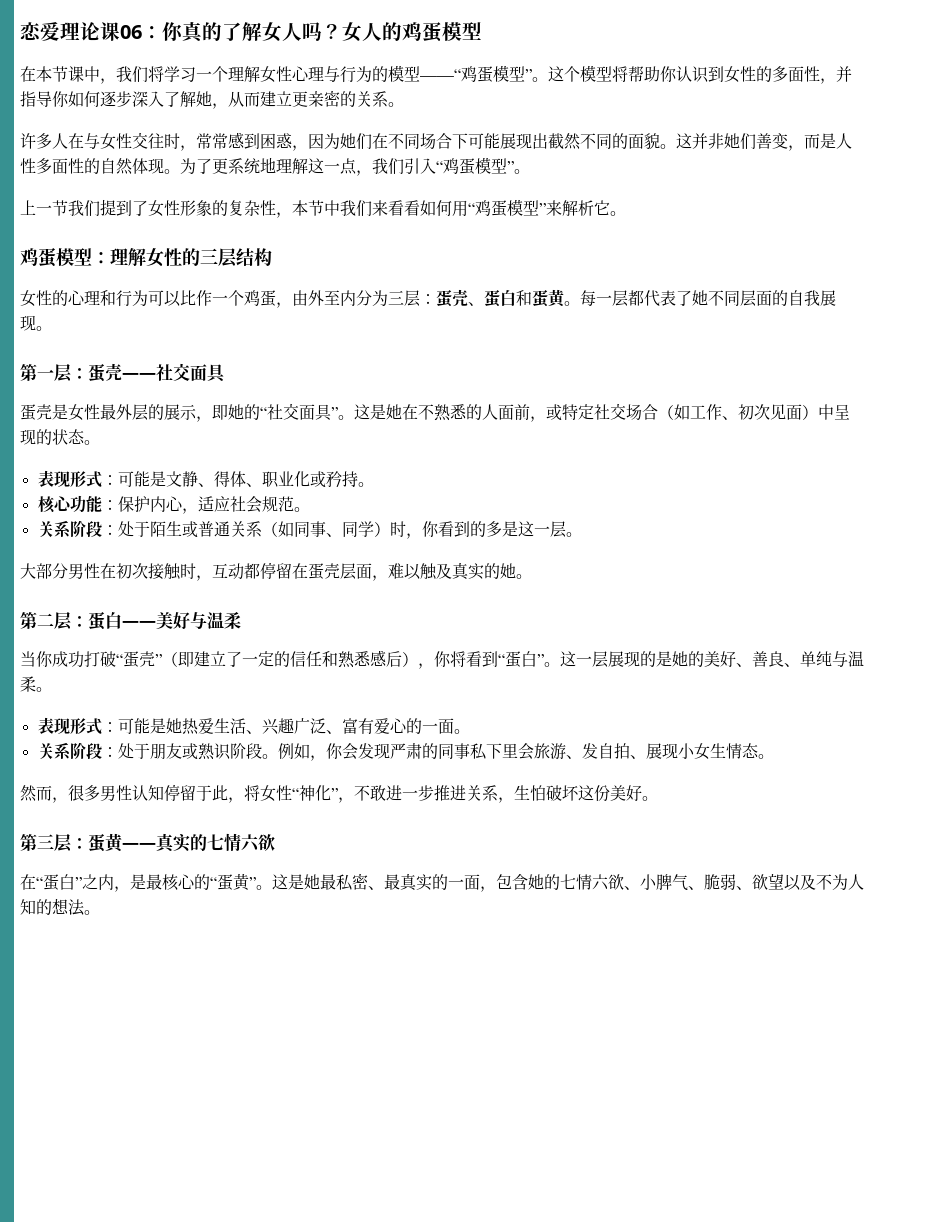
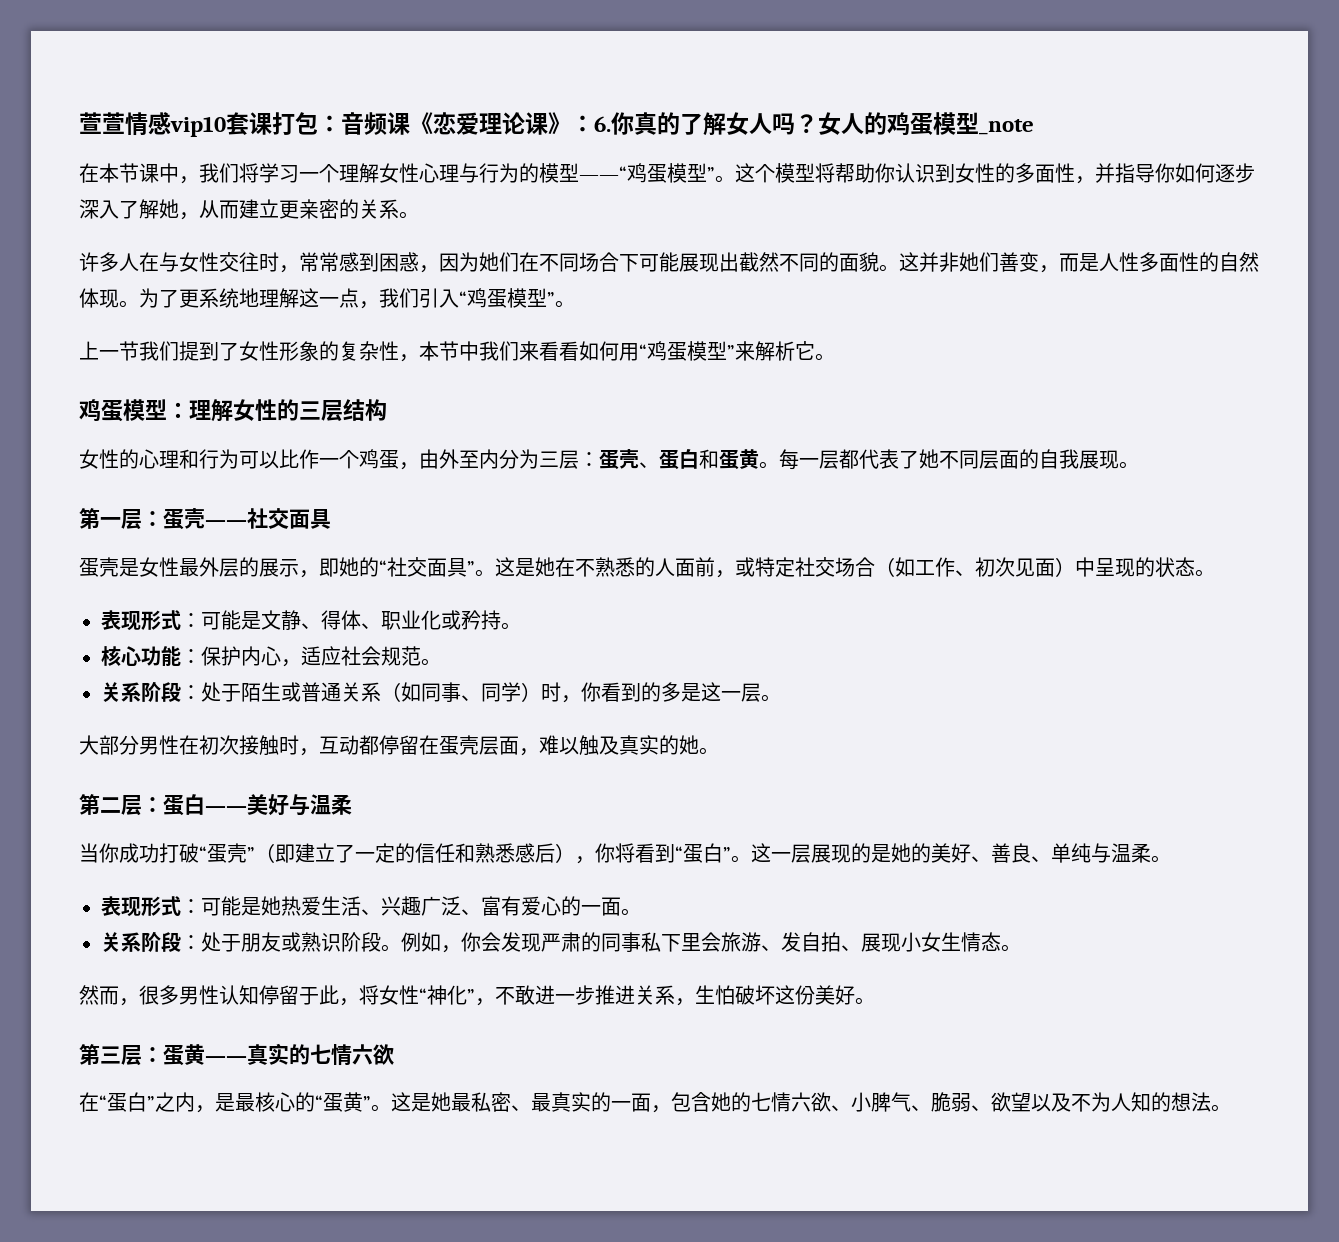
(20, 31) none -> [79,112,433,137] 萱萱情感vip10套课打包：音频课《
[120,25,162,39] 06： -> [548,112,611,134] 》：6.
(482, 31) none -> [979,119,1034,135] _note

